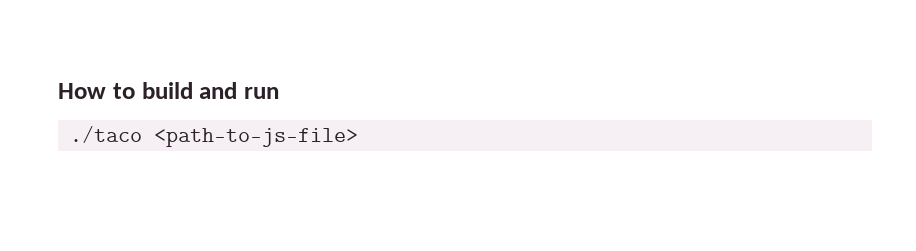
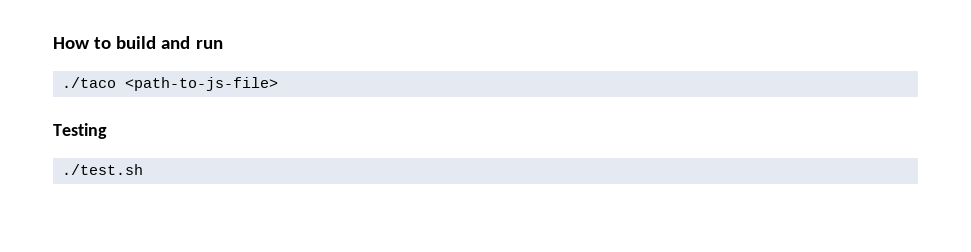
(359, 137) none -> [53,123,107,139] [61,164,143,175] // Testing // ./test.sh

